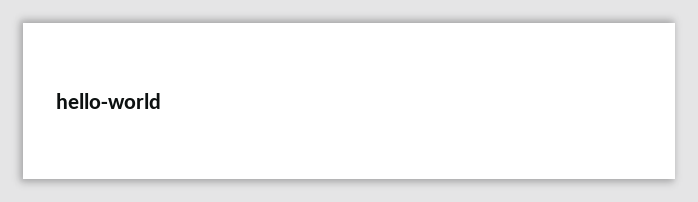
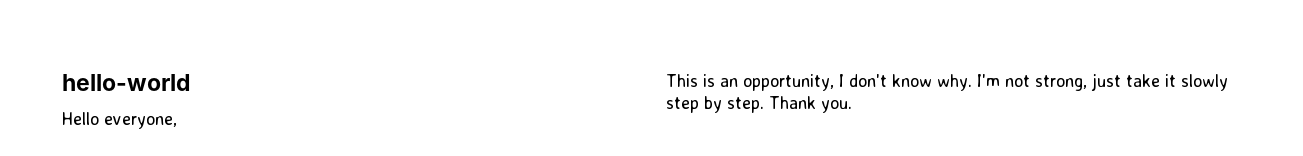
(161, 101) none -> [62,112,177,129] [666,73,1228,91] [666,96,852,113] // Hello everyone, // This is an opportunity, I don't know why. I'm not strong, just take it slowly step by step. Thank you.

